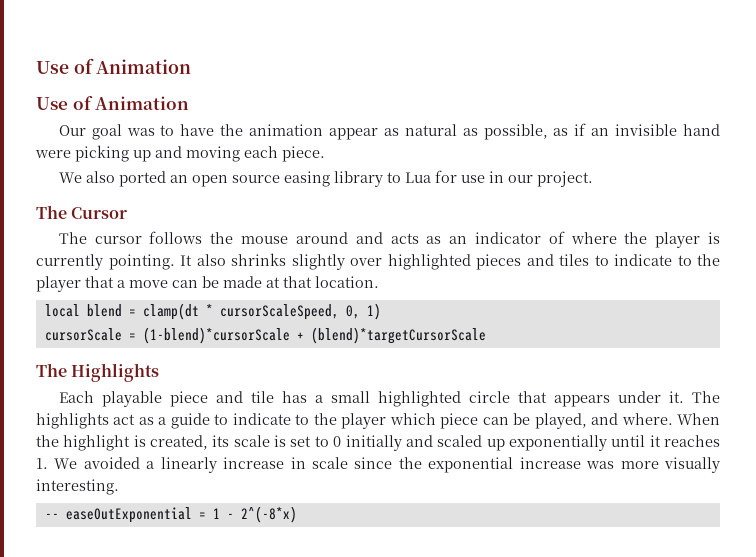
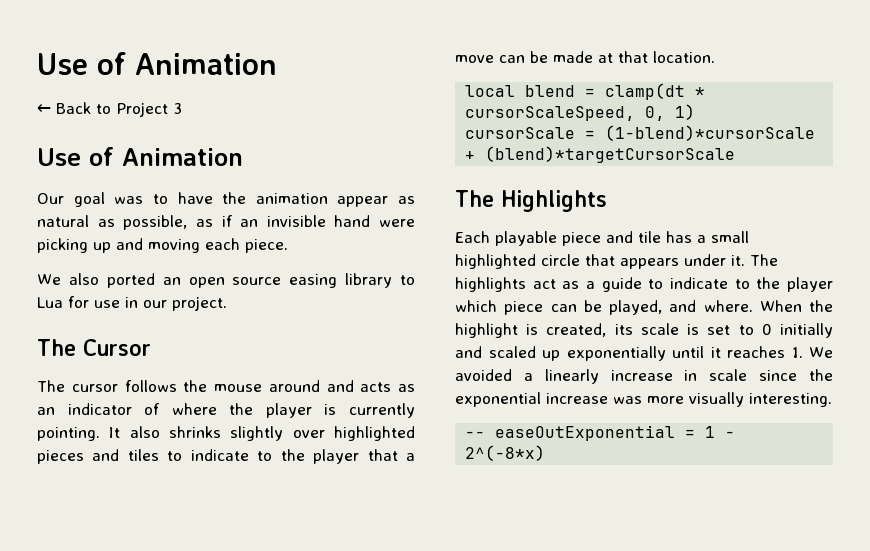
[36,58,192,74] Use of Animation -> [37,52,277,75] [37,102,182,117] Use of Animation // ← Back to Project 3

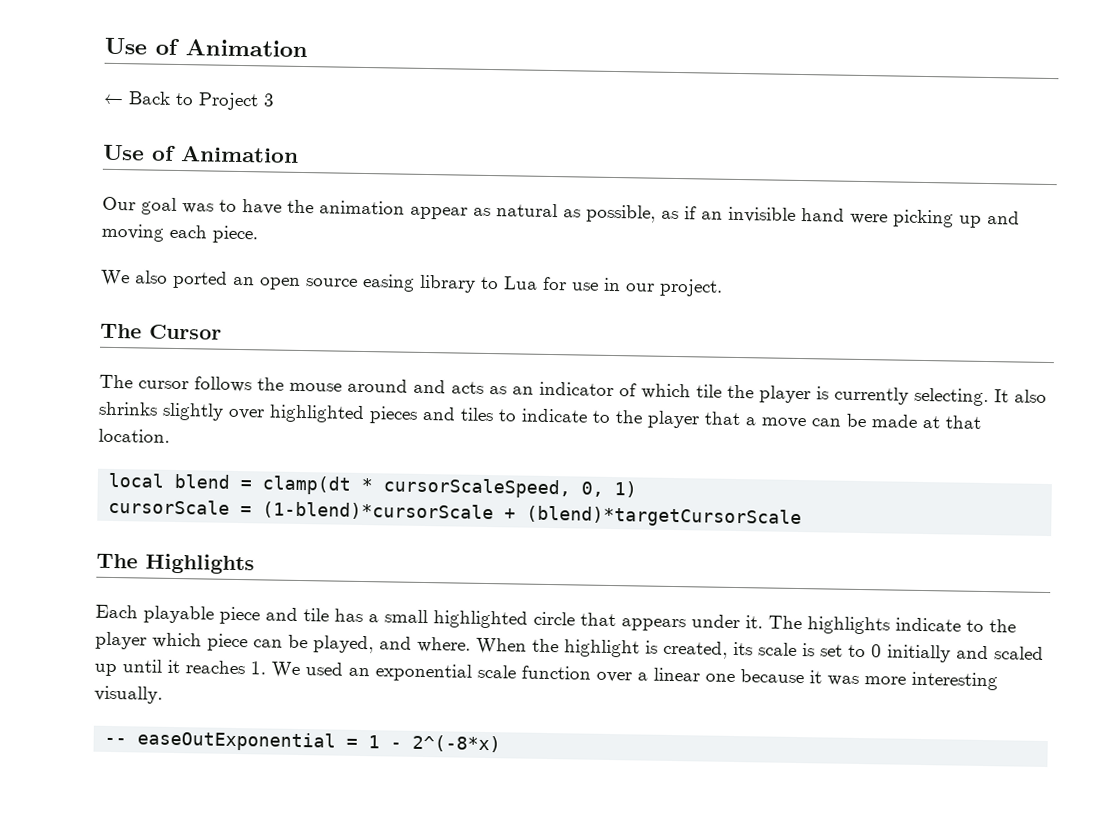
[171,403,217,415] where -> [641,383,722,400] which tile
[37,427,100,441] pointing. -> [914,387,989,407] selecting.
[532,277,664,292] act as a guide to -> (890, 625) none
[566,346,666,361] exponentially -> (117, 670) none
[455,369,833,384] [455,392,832,407] avoided a linearly increase in scale since the exponential increase was more visually interesting. -> [305,662,998,691] [94,685,163,704] used an exponential scale function over a linear one because it was more interesting visually.

